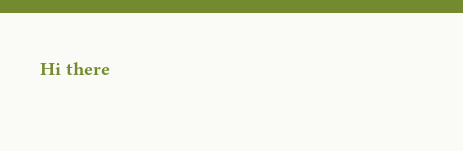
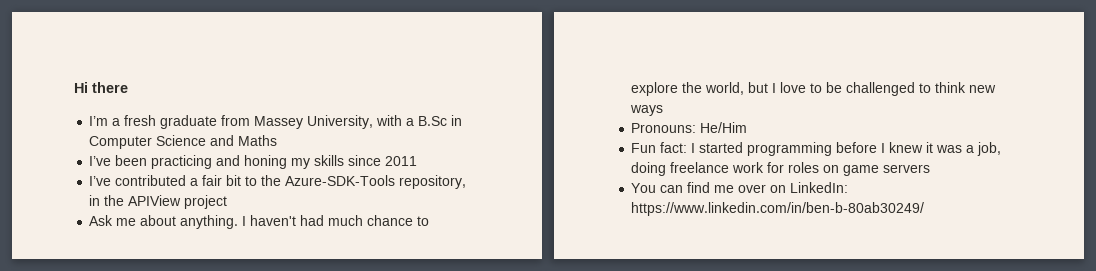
(110, 68) none -> [89,115,463,129] [89,135,278,149] [89,155,418,169] [89,175,467,189] [89,195,228,209] [89,215,430,229] [631,82,997,96] [630,105,664,116] [631,122,748,133] [631,142,1002,156] [631,162,931,176] [631,182,849,193] [631,202,925,216] // I’m a fresh graduate from Massey University, with a B.Sc in Computer Science and Maths // I’ve been practicing and honing my skills since 2011 // I’ve contributed a fair bit to the Azure-SDK-Tools repository, in the APIView project // Ask me about anything. I haven't had much chance to explore the world, but I love to be challenged to think new ways // Pronouns: He/Him // Fun fact: I started programming before I knew it was a job, doing freelance work for roles on game servers // You can find me over on LinkedIn: https://www.linkedin.com/in/ben-b-80ab30249/

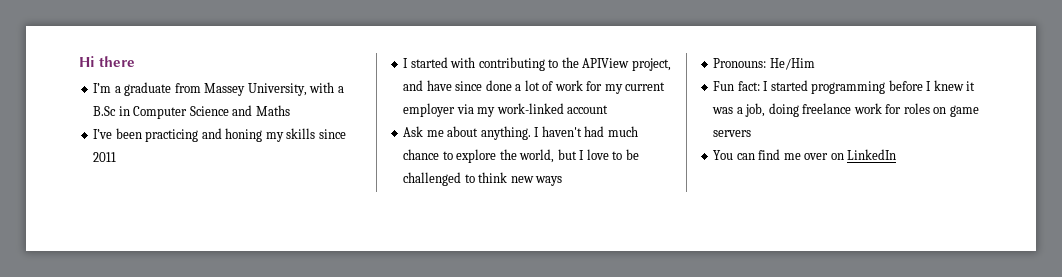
[124,115,157,126] fresh -> (121, 89) none
[89,175,467,189] [89,195,228,209] I’ve contributed a fair bit to the Azure-SDK-Tools repository, in the APIView project -> [403,57,671,71] [403,80,666,94] [403,103,609,117] I started with contributing to the APIView project, and have since done a lot of work for my current employer via my work-linked account
[790,182,849,193] [631,202,925,216] LinkedIn: https://www.linkedin.com/in/ben-b-80ab30249/ -> [847,149,897,160] LinkedIn

